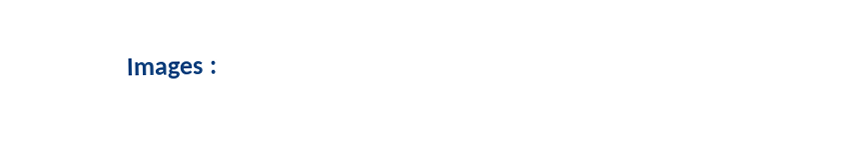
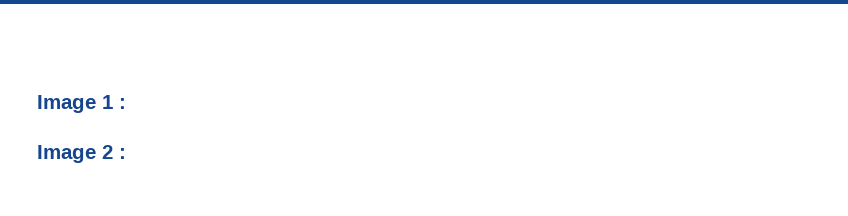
[126,57,217,80] Images : -> [37,95,126,113] [37,145,126,163] Image 1 : // Image 2 :

